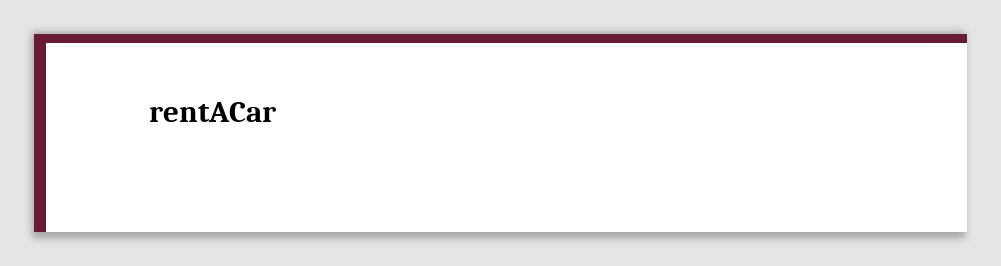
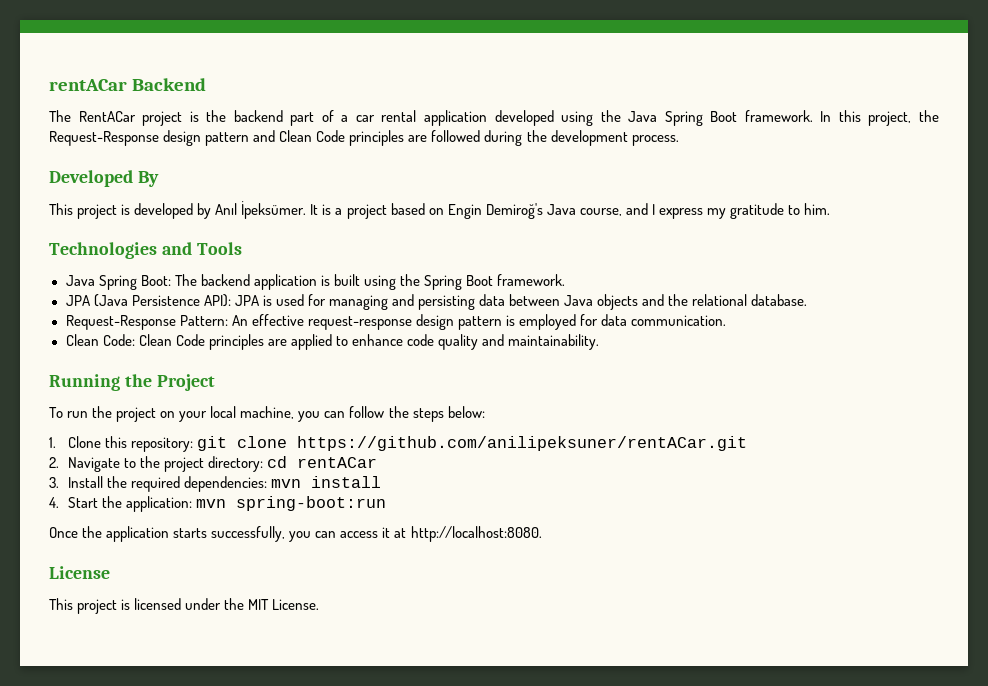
[149,102,277,122] rentACar -> [49,78,206,91] [49,110,939,126] [49,130,679,146] [49,170,159,187] [49,201,831,219] [49,242,242,259] [65,274,566,290] [65,294,808,310] [65,314,727,330] [65,334,600,350] [49,374,215,391] [49,406,485,422] [49,436,747,452] [49,456,377,472] [49,476,381,492] [49,496,386,512] [49,526,543,542] [49,566,110,579] [49,598,320,614] rentACar Backend // The RentACar project is the backend part of a car rental application developed using the Java Spring Boot framework. In this project, the Request-Response design pattern and Clean Code principles are followed during the development process. // Developed By // This project is developed by Anıl İpeksümer. It is a project based on Engin Demiroğ's Java course, and I express my gratitude to him. // Technologies and Tools // Java Spring Boot: The backend application is built using the Spring Boot framework. // JPA (Java Persistence API): JPA is used for managing and persisting data between Java objects and the relational database. // Request-Response Pattern: An effective request-response design pattern is employed for data communication. // Clean Code: Clean Code principles are applied to enhance code quality and maintainability. // Running the Project // To run the project on your local machine, you can follow the steps below: // 1. Clone this repository: git clone https://github.com/anilipeksuner/rentACar.git // 2. Navigate to the project directory: cd rentACar // 3. Install the required dependencies: mvn install // 4. Start the application: mvn spring-boot:run // Once the application starts successfully, you can access it at http://localhost:8080. // License // This project is licensed under the MIT License.

